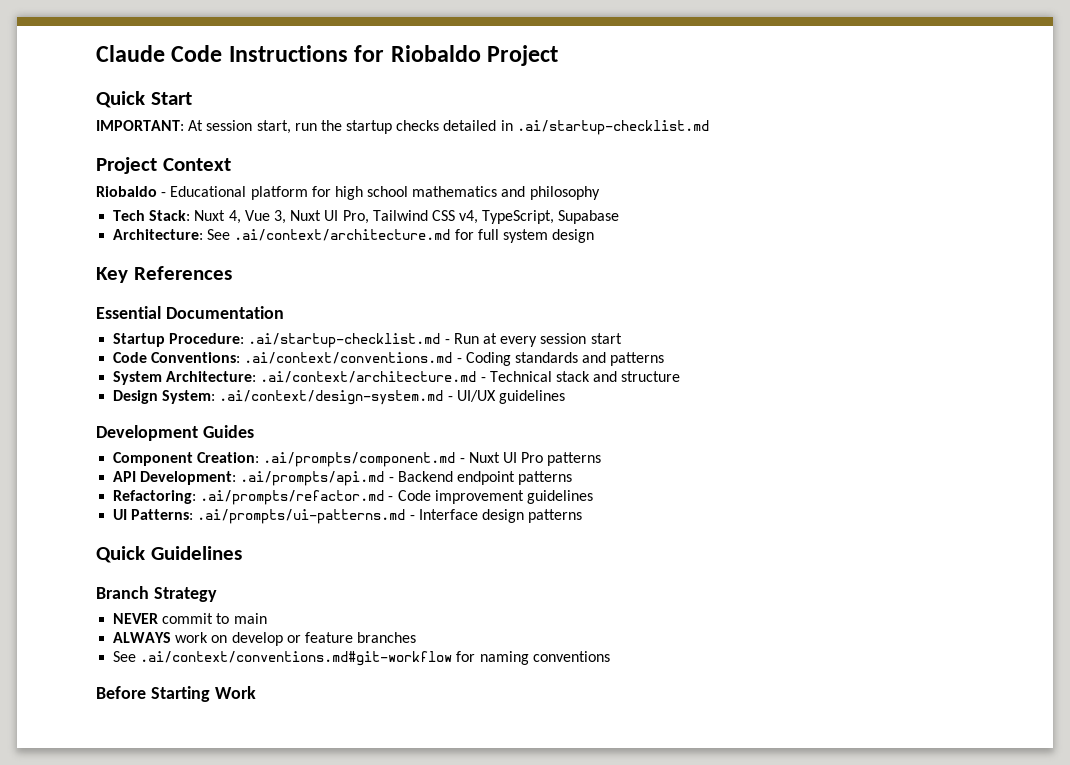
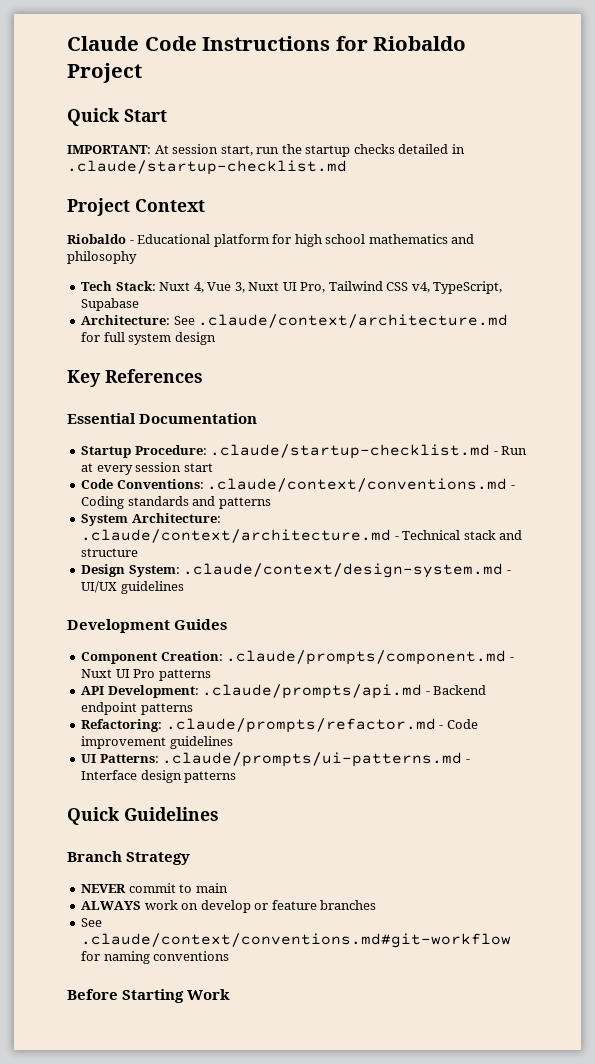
[516,120,709,135] .ai/startup-checklist.md -> [67,160,347,175] .claude/startup-checklist.md
[234,229,451,241] .ai/context/architecture.md -> [198,314,509,328] .claude/context/architecture.md
[248,333,441,348] .ai/startup-checklist.md -> [210,444,491,459] .claude/startup-checklist.md
[244,352,453,364] .ai/context/conventions.md -> [207,478,508,492] .claude/context/conventions.md
[260,371,477,383] .ai/context/architecture.md -> [81,529,392,543] .claude/context/architecture.md
[219,390,444,405] .ai/context/design-system.md -> [183,563,504,578] .claude/context/design-system.md
[263,452,456,467] .ai/prompts/component.md -> [226,650,507,665] .claude/prompts/component.md
[240,471,385,486] .ai/prompts/api.md -> [202,684,423,699] .claude/prompts/api.md
[200,490,385,505] .ai/prompts/refactor.md -> [165,718,436,733] .claude/prompts/refactor.md
[197,509,406,524] .ai/prompts/ui-patterns.md -> [162,752,463,767] .claude/prompts/ui-patterns.md
[140,651,453,666] .ai/context/conventions.md#git-workflow -> [81,933,512,948] .claude/context/conventions.md#git-workflow

